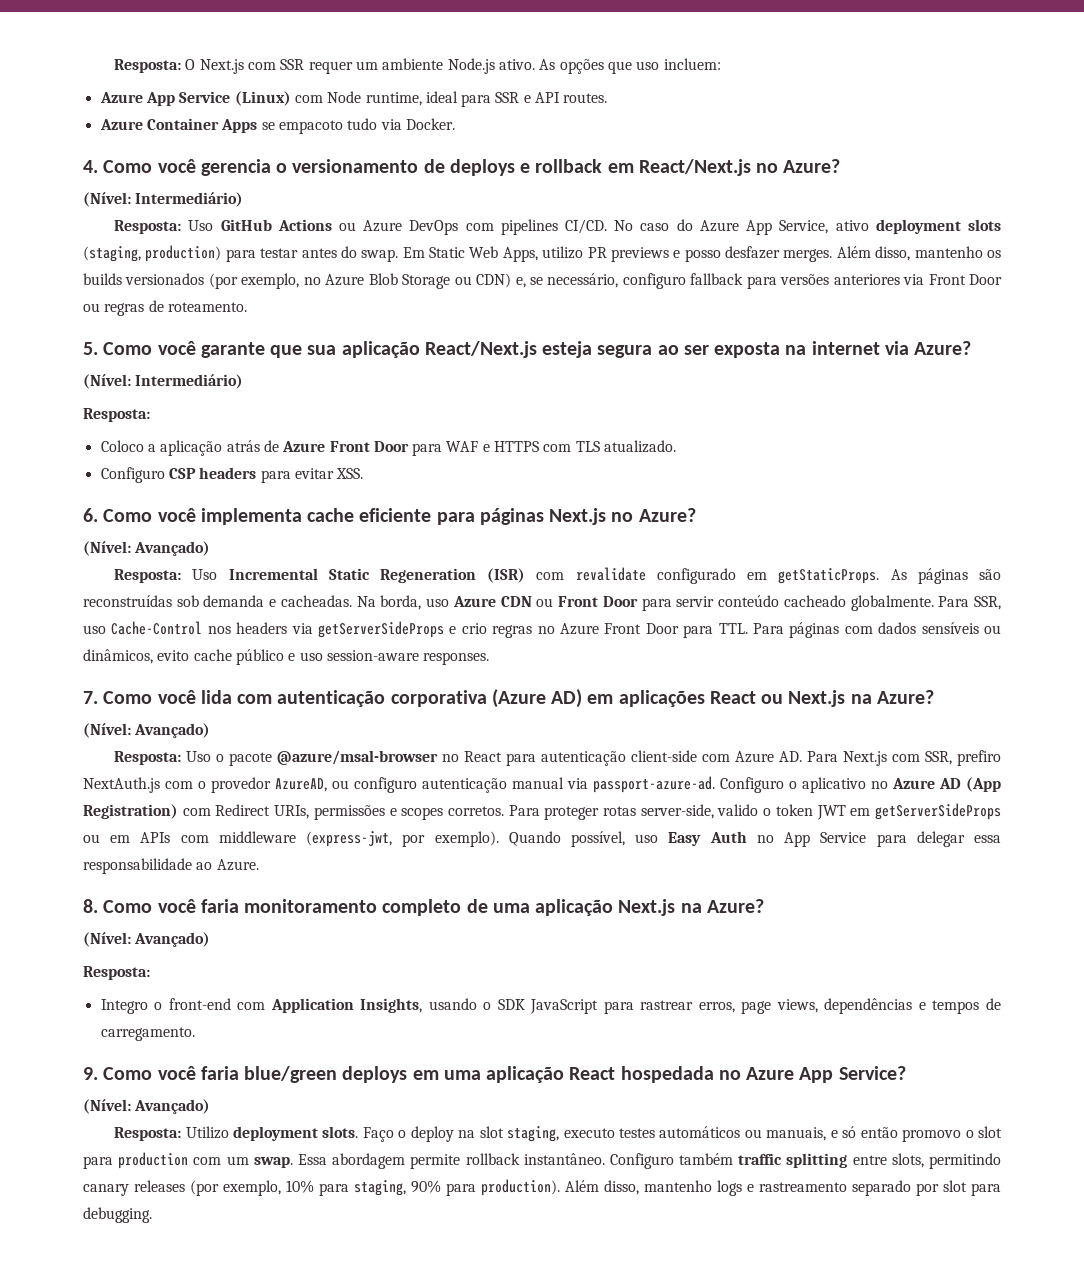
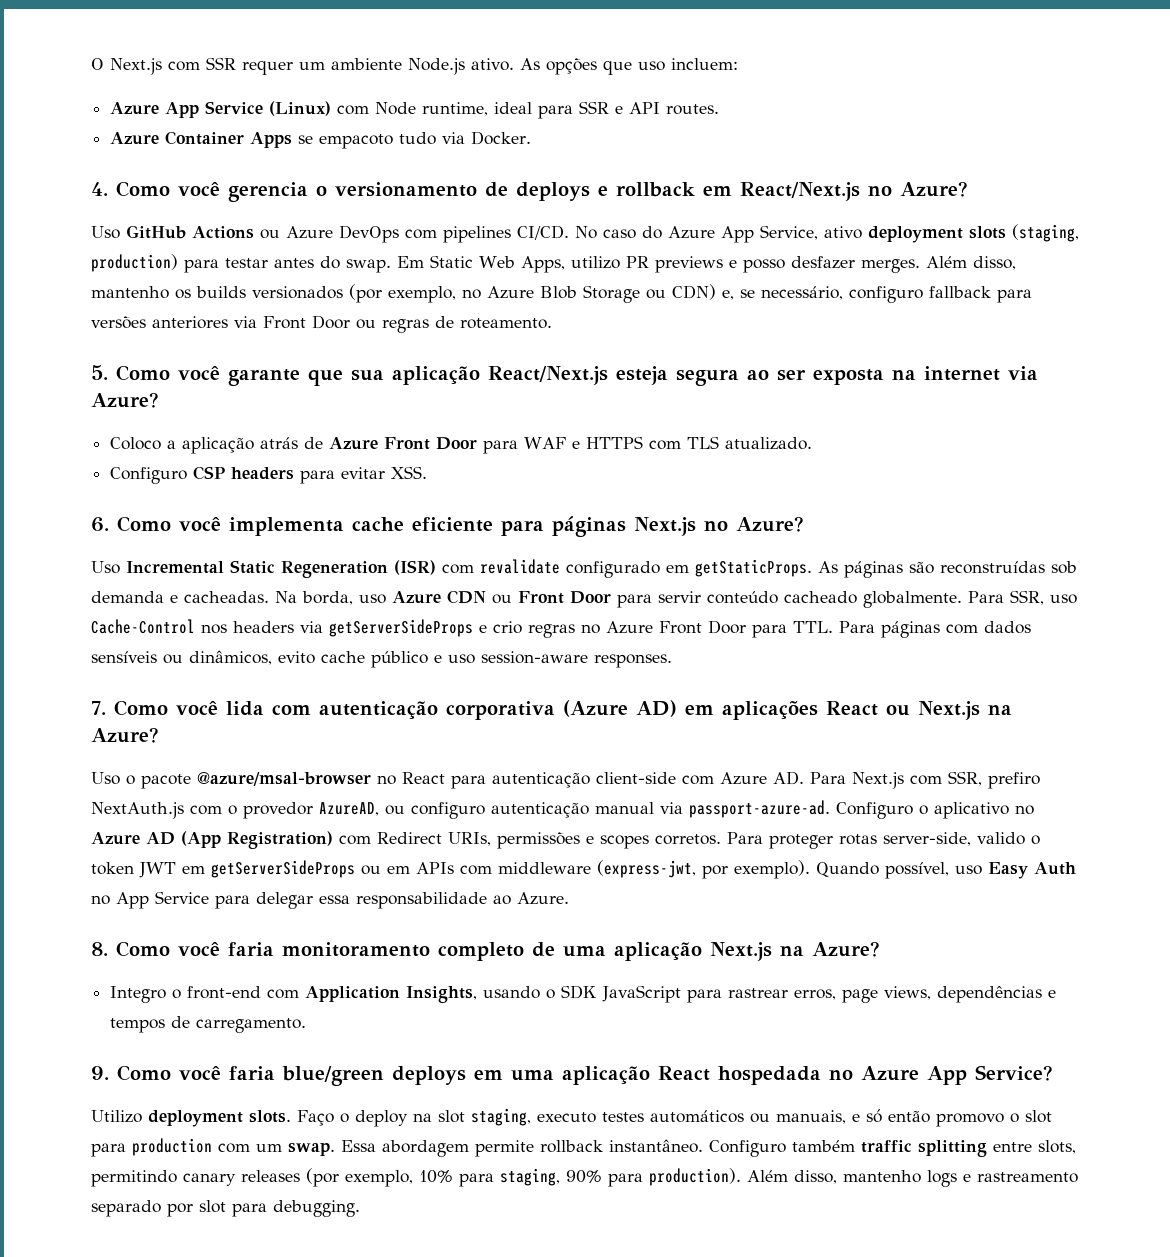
[114,59,182,73] Resposta: -> (91, 64) none
[83,192,244,207] [114,220,182,234] (Nível: Intermediário) // Resposta: -> (968, 189) none
[83,374,244,389] [83,408,150,422] // (Nível: Intermediário) // Resposta: -> (159, 400) none
[83,541,211,556] [114,569,182,583] (Nível: Avançado) // Resposta: -> (804, 524) none
[83,723,211,738] [114,751,182,765] (Nível: Avançado) // Resposta: -> (159, 735) none
[83,932,211,947] [83,966,150,980] // (Nível: Avançado) // Resposta: -> (880, 949) none
[83,1099,211,1114] [114,1127,182,1141] (Nível: Avançado) // Resposta: -> (1053, 1073) none

